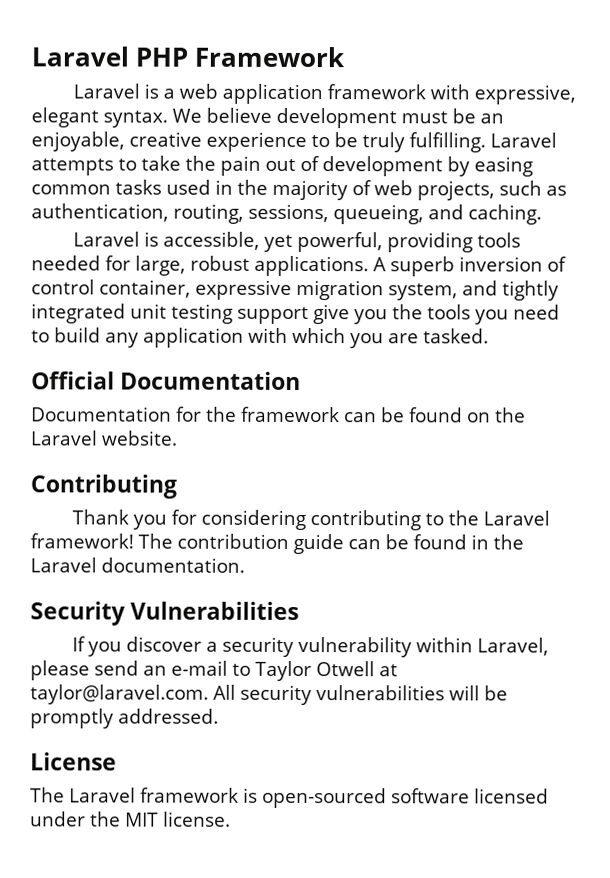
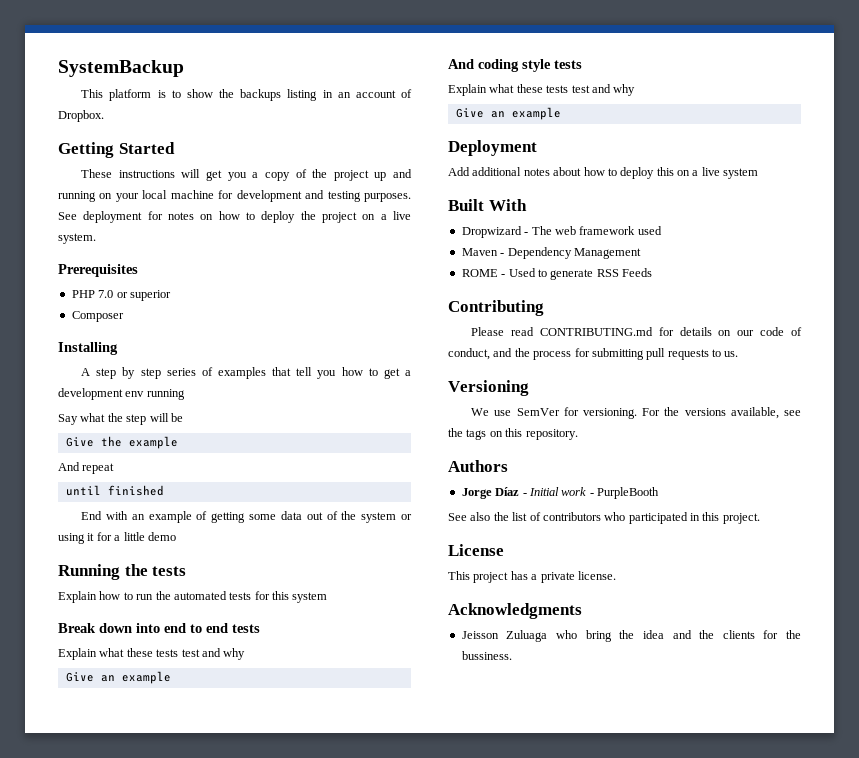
[31,46,346,68] [73,83,577,105] [31,107,504,129] [31,131,557,153] [31,155,533,177] [31,179,567,201] [31,203,542,225] [73,231,522,253] [31,255,567,277] [31,279,559,301] [31,303,560,325] [31,327,489,349] [31,371,302,390] [31,406,526,423] [30,430,178,446] [30,474,177,499] [72,509,551,531] [30,533,524,555] [30,557,245,573] [30,601,300,626] [72,636,550,658] [30,660,398,682] [30,684,508,706] [30,708,219,729] [30,752,117,771] [30,787,549,809] [30,811,231,827] Laravel PHP Framework // Laravel is a web application framework with expressive, elegant syntax. We believe development must be an enjoyable, creative experience to be truly fulfilling. Laravel attempts to take the pain out of development by easing common tasks used in the majority of web projects, such as authentication, routing, sessions, queueing, and caching. // Laravel is accessible, yet powerful, providing tools needed for large, robust applications. A superb inversion of control container, expressive migration system, and tightly integrated unit testing support give you the tools you need to build any application with which you are tasked. // Official Documentation // Documentation for the framework can be found on the Laravel website. // Contributing // Thank you for considering contributing to the Laravel framework! The contribution guide can be found in the Laravel documentation. // Security Vulnerabilities // If you discover a security vulnerability within Laravel, please send an e-mail to Taylor Otwell at taylor@laravel.com. All security vulnerabilities will be promptly addressed. // License // The Laravel framework is open-sourced software licensed under the MIT license. -> [58,60,184,77] [81,89,412,101] [58,110,104,122] [58,142,175,158] [81,169,412,181] [58,190,412,202] [58,211,411,223] [58,233,96,244] [58,264,138,277] [71,290,171,301] [71,311,124,322] [58,342,118,355] [81,367,411,379] [58,388,185,400] [58,413,183,425] [65,436,178,449] [58,462,115,474] [65,485,164,496] [81,511,413,523] [58,532,176,544] [58,564,187,580] [58,591,328,603] [58,623,260,633] [58,648,246,660] [65,671,171,684] [448,59,582,72] [448,84,636,96] [455,107,561,120] [448,140,537,156] [448,167,759,179] [448,199,527,211] [461,226,662,238] [461,247,641,259] [461,268,652,280] [448,300,544,316] [471,327,802,336] [448,348,739,360] [448,380,529,396] [471,407,801,419] [448,428,578,440] [448,460,508,472] [461,487,659,499] [448,512,760,524] [448,544,504,556] [448,571,616,583] [448,603,582,619] [461,630,801,642] [461,651,512,660] SystemBackup // This platform is to show the backups listing in an account of Dropbox. // Getting Started // These instructions will get you a copy of the project up and running on your local machine for development and testing purposes. See deployment for notes on how to deploy the project on a live system. // Prerequisites // PHP 7.0 or superior // Composer // Installing // A step by step series of examples that tell you how to get a development env running // Say what the step will be // Give the example // And repeat // until finished // End with an example of getting some data out of the system or using it for a little demo // Running the tests // Explain how to run the automated tests for this system // Break down into end to end tests // Explain what these tests test and why // Give an example // And coding style tests // Explain what these tests test and why // Give an example // Deployment // Add additional notes about how to deploy this on a live system // Built With // Dropwizard - The web framework used // Maven - Dependency Management // ROME - Used to generate RSS Feeds // Contributing // Please read CONTRIBUTING.md for details on our code of conduct, and the process for submitting pull requests to us. // Versioning // We use SemVer for versioning. For the versions available, see the tags on this repository. // Authors // Jorge Díaz - Initial work - PurpleBooth // See also the list of contributors who participated in this project. // License // This project has a private license. // Acknowledgments // Jeisson Zuluaga who bring the idea and the clients for the bussiness.

